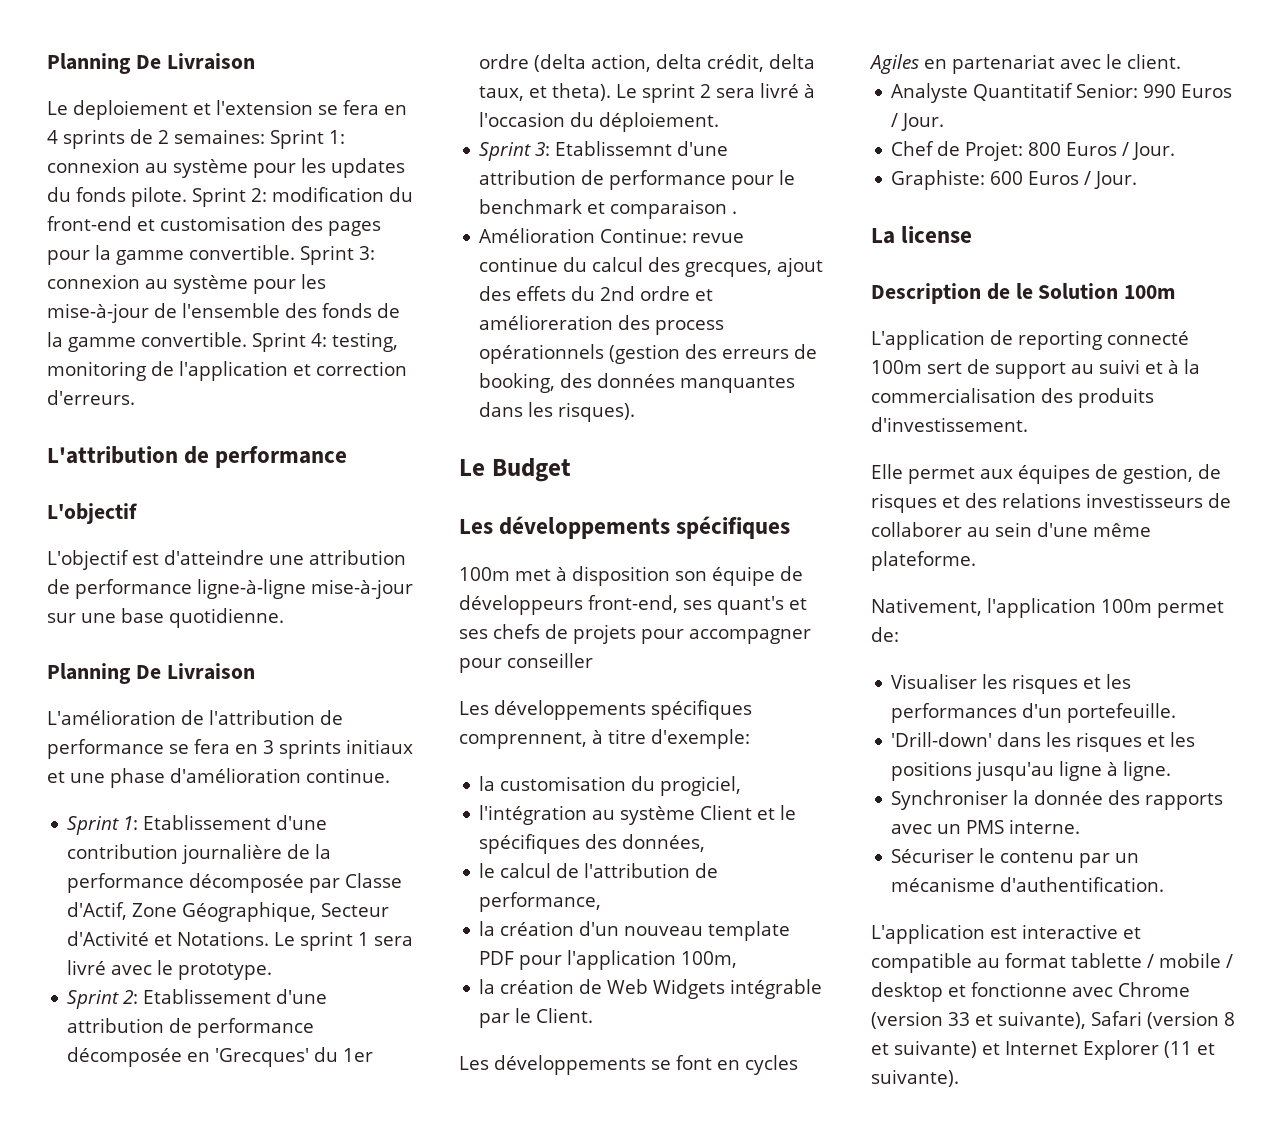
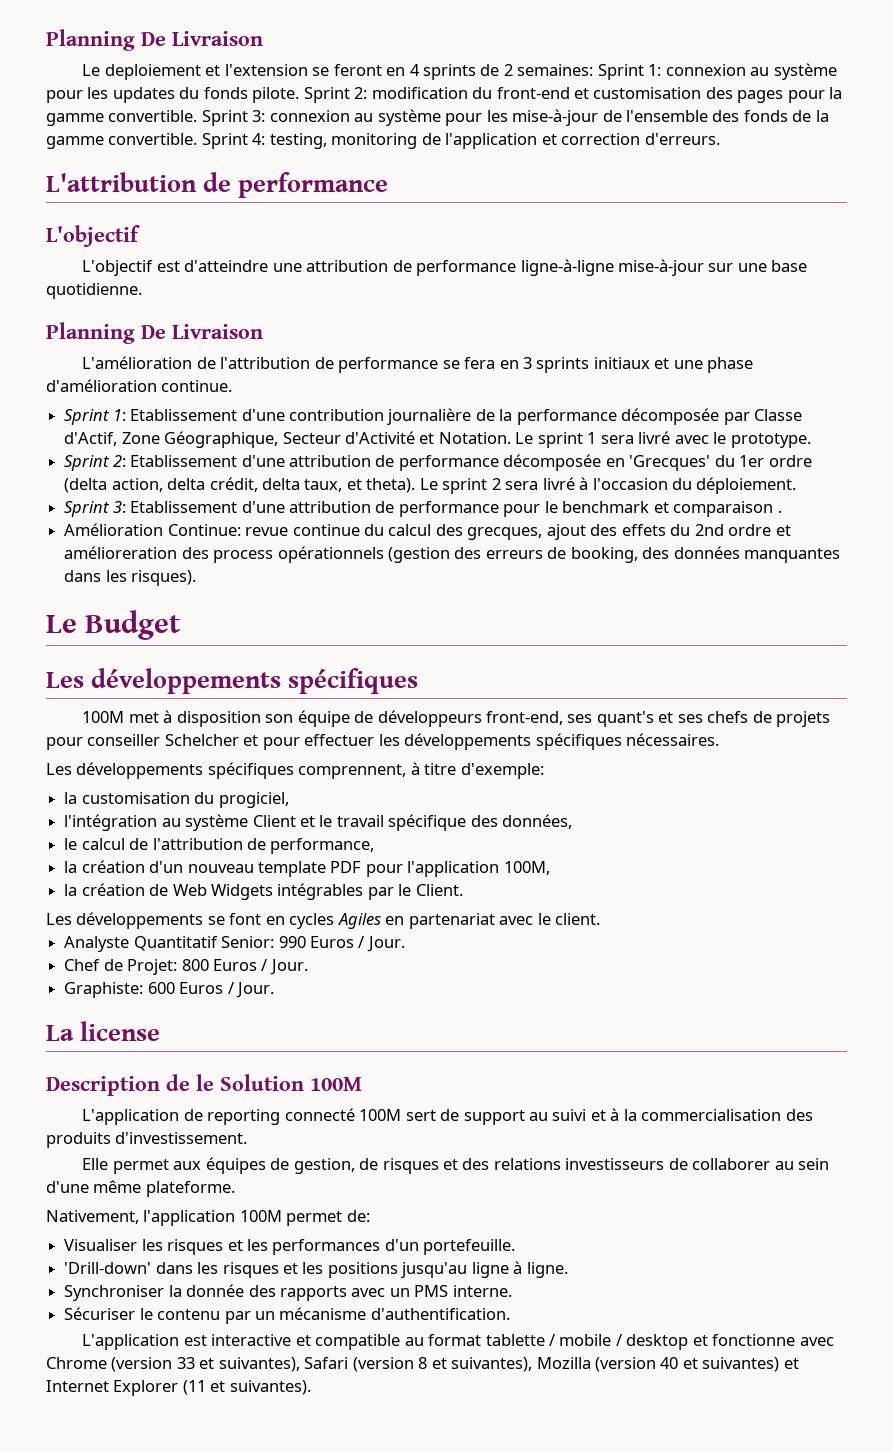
[342,100,379,115] fera -> [333,64,382,76] feront
[177,931,270,946] Notations. -> [438,432,511,444] Notation.
[555,141,673,156] Etablissemnt -> [130,501,238,513] Etablissement
[459,567,510,581] 100m -> [82,711,125,723] 100M
[689,629,811,644] [459,653,593,673] accompagner pour conseiller -> [87,733,720,750] conseiller Schelcher et pour effectuer les développements spécifiques nécessaires.
[479,834,581,854] spécifiques -> [336,814,467,831] travail spécifique
[681,951,738,968] 100m, -> [503,861,550,875] 100M,
[730,979,823,999] intégrable -> [277,883,364,900] intégrables
[1124,285,1176,299] 100m -> [310,1077,362,1091] 100M
[871,360,922,374] 100m -> [359,1109,402,1121] 100M
[1100,599,1152,613] 100m -> [239,1210,282,1222] 100M
[998,1011,1086,1029] suivante), -> [218,1357,300,1372] suivantes),
[894,1040,977,1058] suivante) -> [451,1357,780,1372] suivantes), Mozilla (version 40 et suivantes)
[871,1069,959,1087] suivante). -> [229,1380,311,1395] suivantes).

